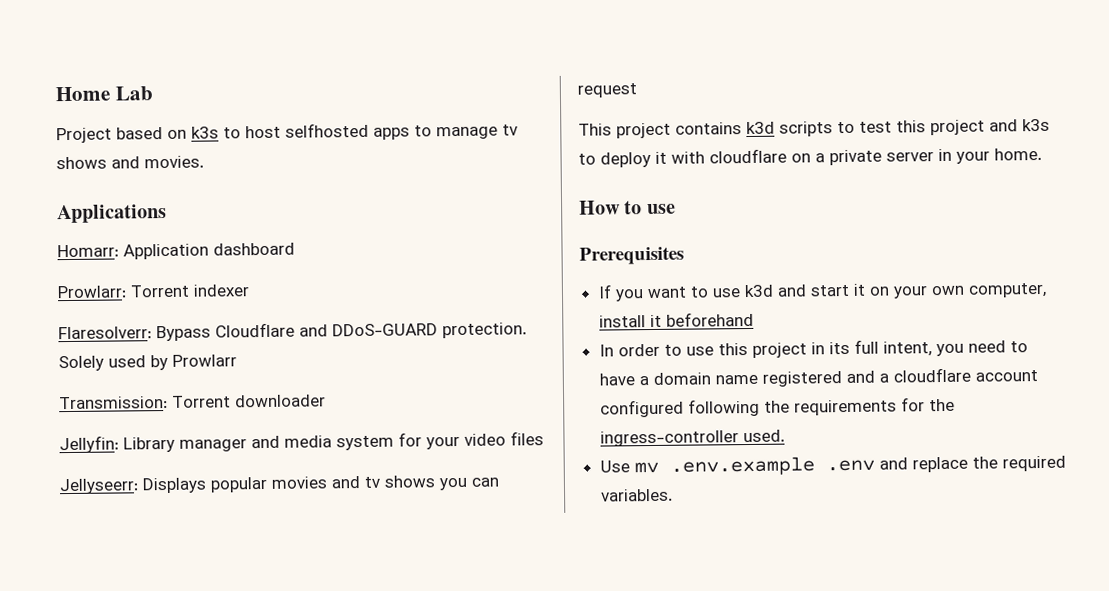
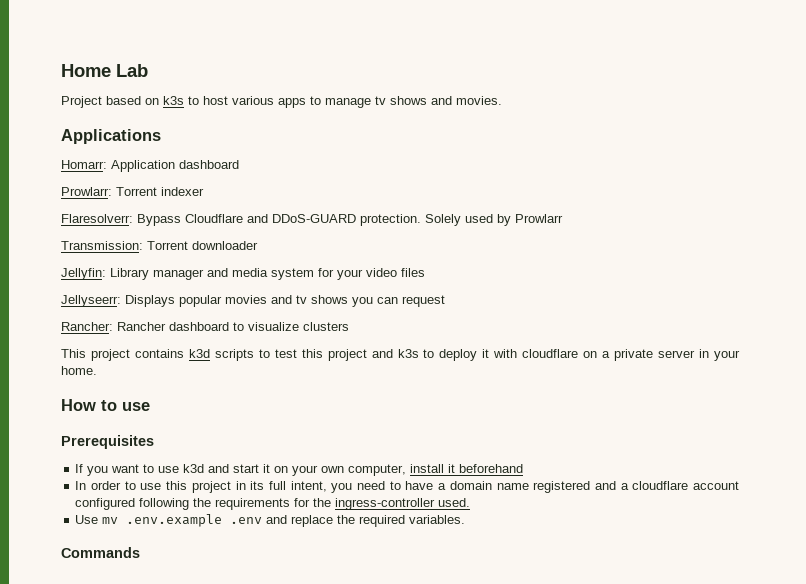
[285,122,369,138] selfhosted -> [232,96,274,105] various
(637, 90) none -> [61,322,349,331] // Rancher: Rancher dashboard to visualize clusters
(673, 495) none -> [61,547,140,558] // Commands

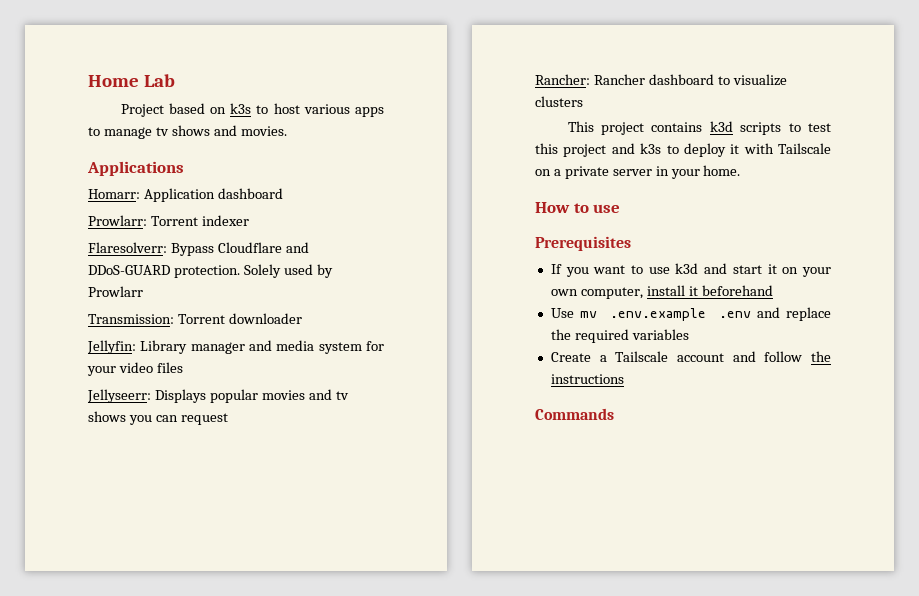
[522,349,579,358] cloudflare -> [778,143,831,154] Tailscale
[75,481,739,493] [75,498,471,510] // In order to use this project in its full intent, you need to have a domain name registered and a cloudflare account configured following the requirements for the ingress-controller used. -> (773, 290) none
[409,515,466,524] variables. -> [631,329,689,340] [550,351,831,362] [550,374,624,384] variables // Create a Tailscale account and follow the instructions

